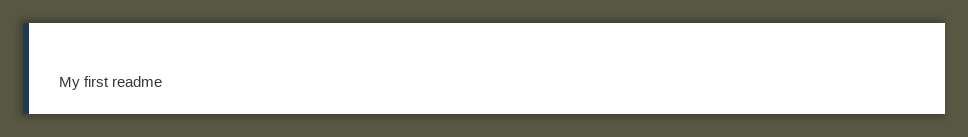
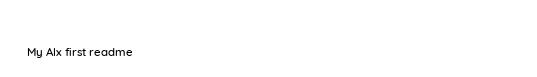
(80, 83) none -> [46,47,63,56] Alx

